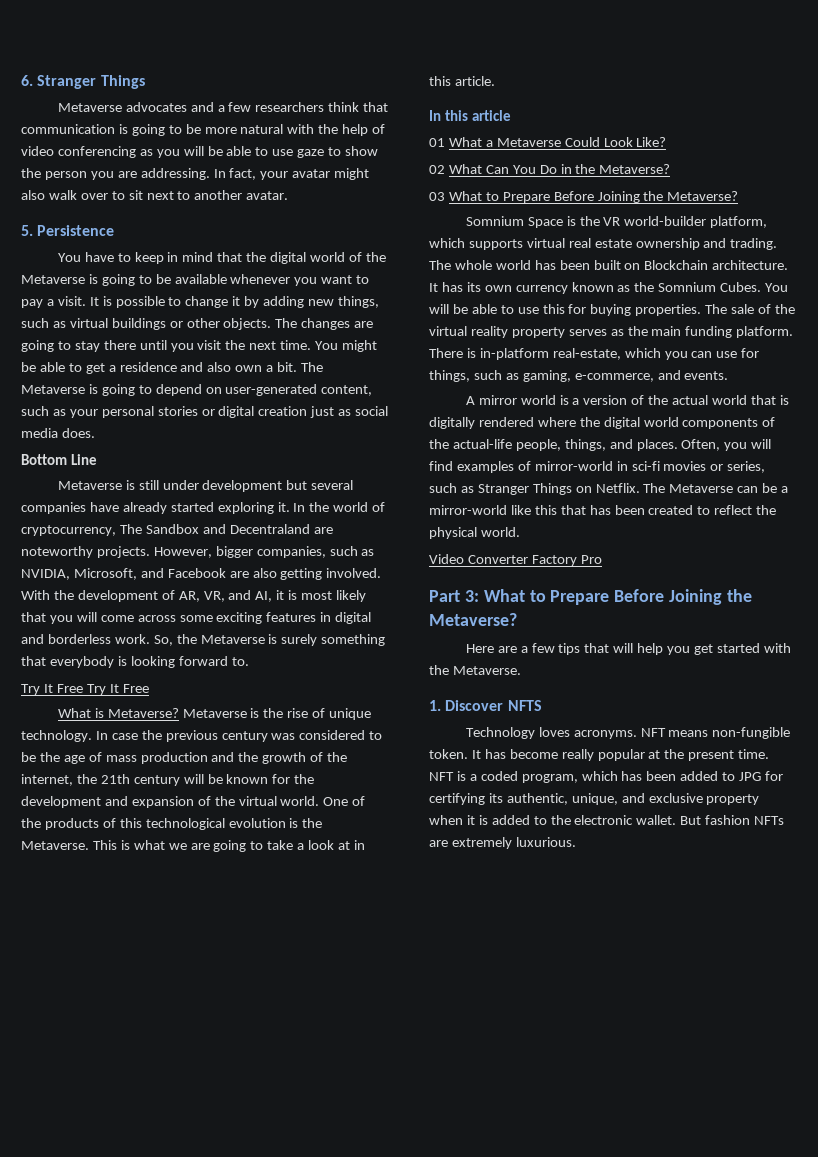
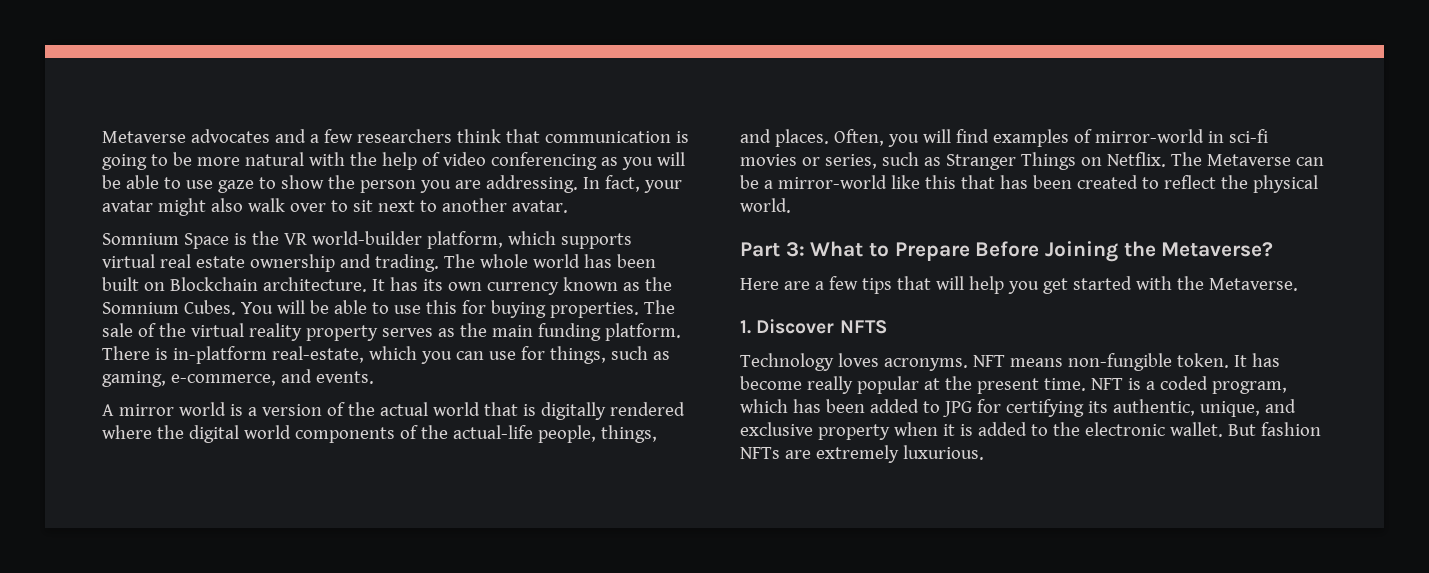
[21,75,145,89] 6. Stranger Things // -> (102, 137) none
[21,225,115,236] [57,252,386,264] [21,274,370,286] [21,296,379,308] [21,318,374,330] [21,340,378,352] [21,362,324,374] [21,384,373,396] [21,406,389,418] [21,428,95,438] [21,454,97,465] [57,480,354,492] [21,502,386,514] [21,524,333,536] [21,546,375,558] [21,568,382,580] [21,590,367,602] [21,612,372,624] [21,634,386,646] [21,656,249,668] [21,684,149,695] [57,708,372,720] [21,730,383,742] [21,752,348,764] [21,774,315,786] [21,796,366,808] [21,818,323,830] [21,840,365,852] [429,76,495,86] [429,110,511,121] [429,137,667,147] [429,164,671,174] [429,191,739,203] // 5. Persistence // You have to keep in mind that the digital world of the Metaverse is going to be available whenever you want to pay a visit. It is possible to change it by adding new things, such as virtual buildings or other objects. The changes are going to stay there until you visit the next time. You might be able to get a residence and also own a bit. The Metaverse is going to depend on user-generated content, such as your personal stories or digital creation just as social media does. // Bottom Line // Metaverse is still under development but several companies have already started exploring it. In the world of cryptocurrency, The Sandbox and Decentraland are noteworthy projects. However, bigger companies, such as NVIDIA, Microsoft, and Facebook are also getting involved. With the development of AR, VR, and AI, it is most likely that you will come across some exciting features in digital and borderless work. So, the Metaverse is surely something that everybody is looking forward to. // Try It Free Try It Free // What is Metaverse? Metaverse is the rise of unique technology. In case the previous century was considered to be the age of mass production and the growth of the internet, the 21th century will be known for the development and expansion of the virtual world. One of the products of this technological evolution is the Metaverse. This is what we are going to take a look at in this article. // In this article // 01 What a Metaverse Could Look Like? // 02 What Can You Do in the Metaverse? // 03 What to Prepare Before Joining the Metaverse? -> (568, 206) none
[429,554,602,566] // Video Converter Factory Pro -> (791, 205) none

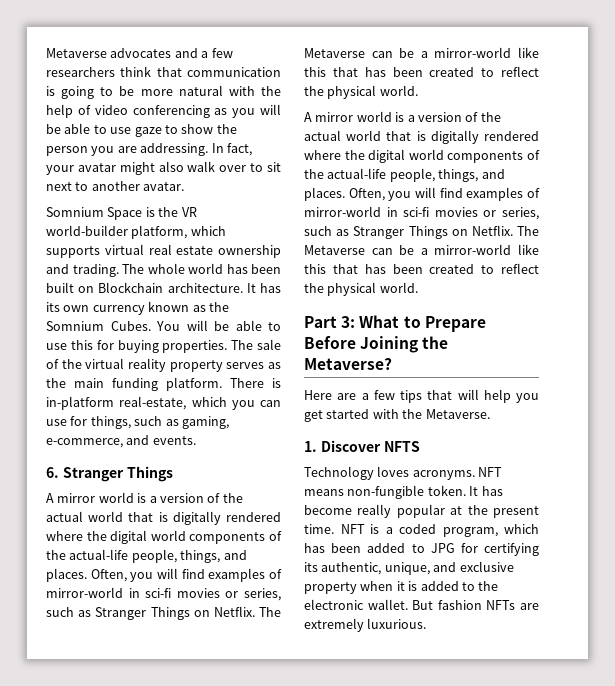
(374, 377) none -> [46,466,173,482] [46,492,243,503] [46,511,281,525] [46,530,282,544] [46,549,247,563] [46,568,282,582] [46,587,281,601] [46,606,281,620] [304,47,539,58] [304,66,539,77] [304,85,418,99] // 6. Stranger Things // A mirror world is a version of the actual world that is digitally rendered where the digital world components of the actual-life people, things, and places. Often, you will find examples of mirror-world in sci-fi movies or series, such as Stranger Things on Netflix. The Metaverse can be a mirror-world like this that has been created to reflect the physical world.

